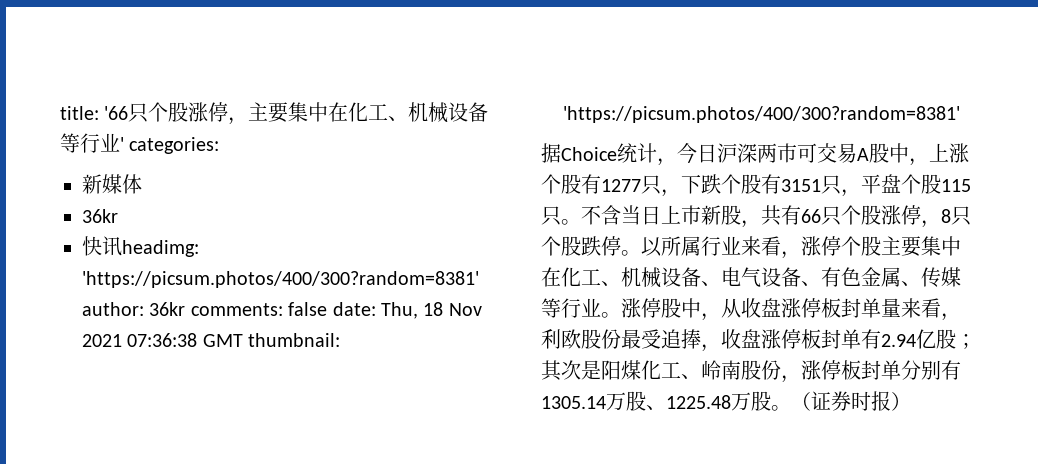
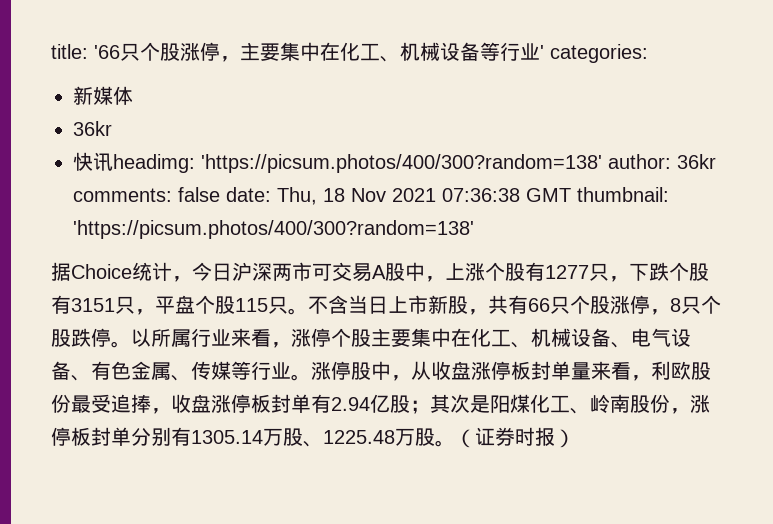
[82,271,479,288] 'https://picsum.photos/400/300?random=8381' -> [201,154,602,173] 'https://picsum.photos/400/300?random=138'
[563,106,960,123] 'https://picsum.photos/400/300?random=8381' -> [73,220,474,239] 'https://picsum.photos/400/300?random=138'

